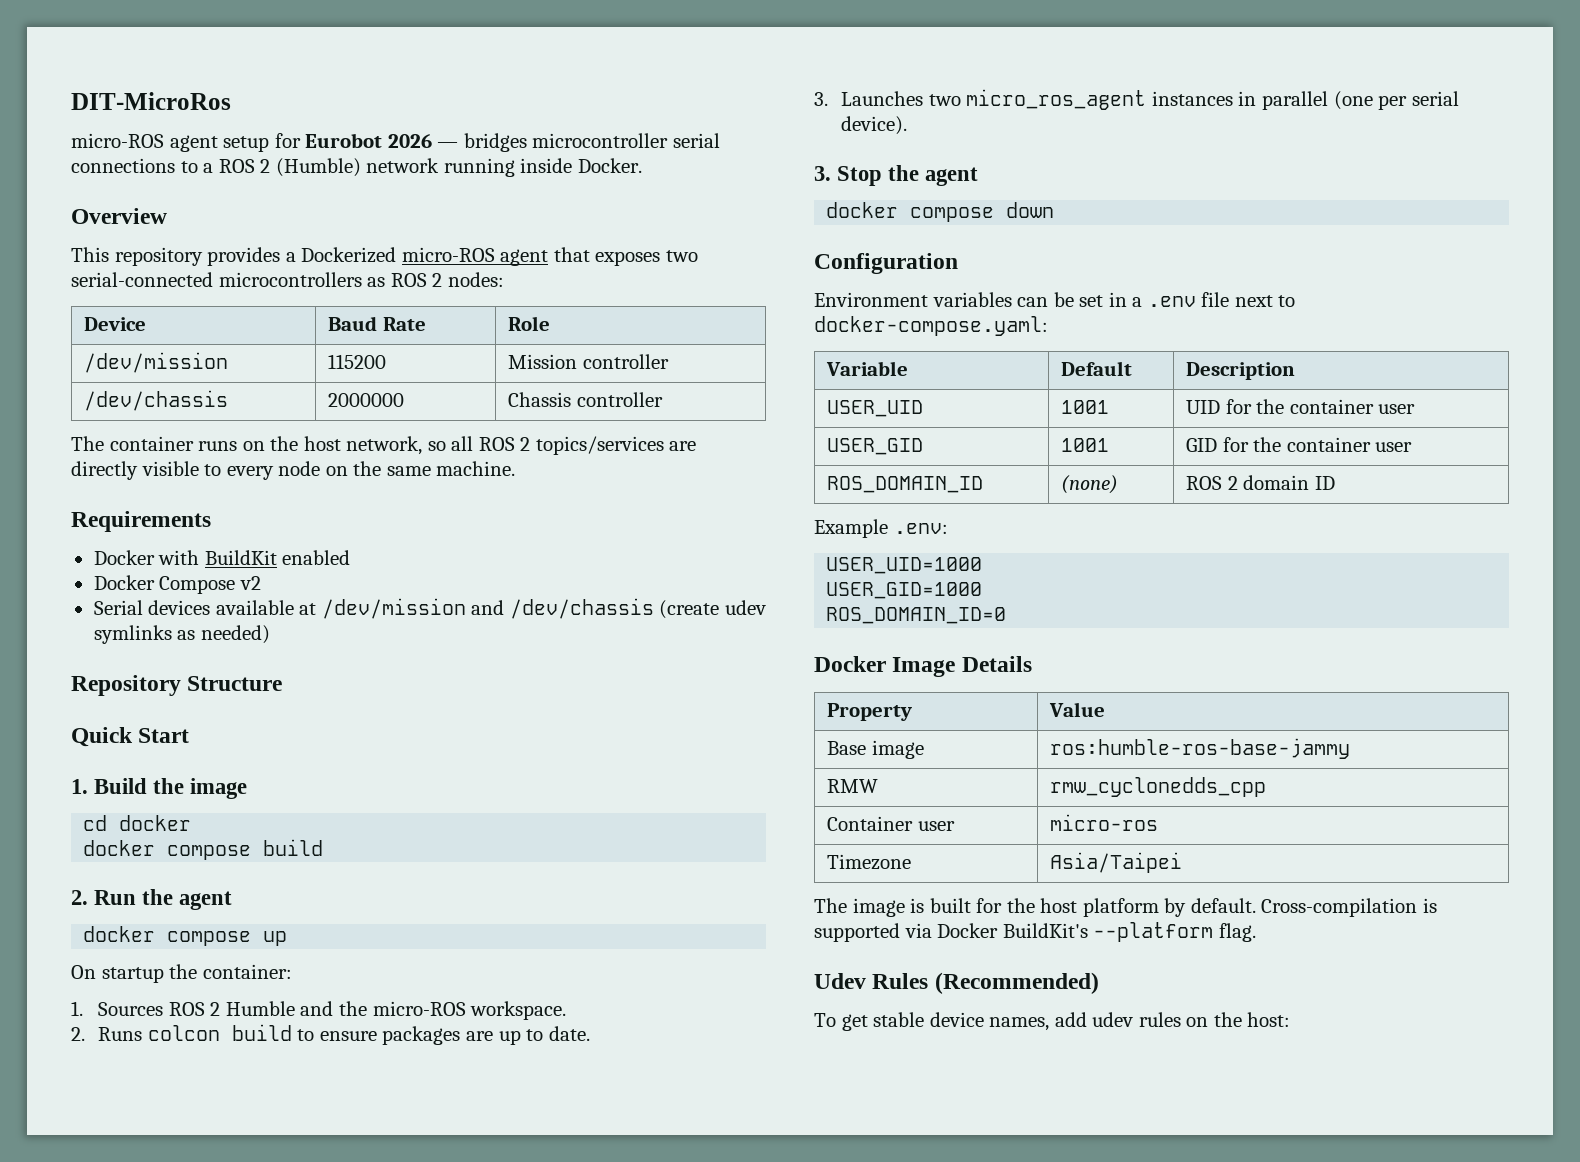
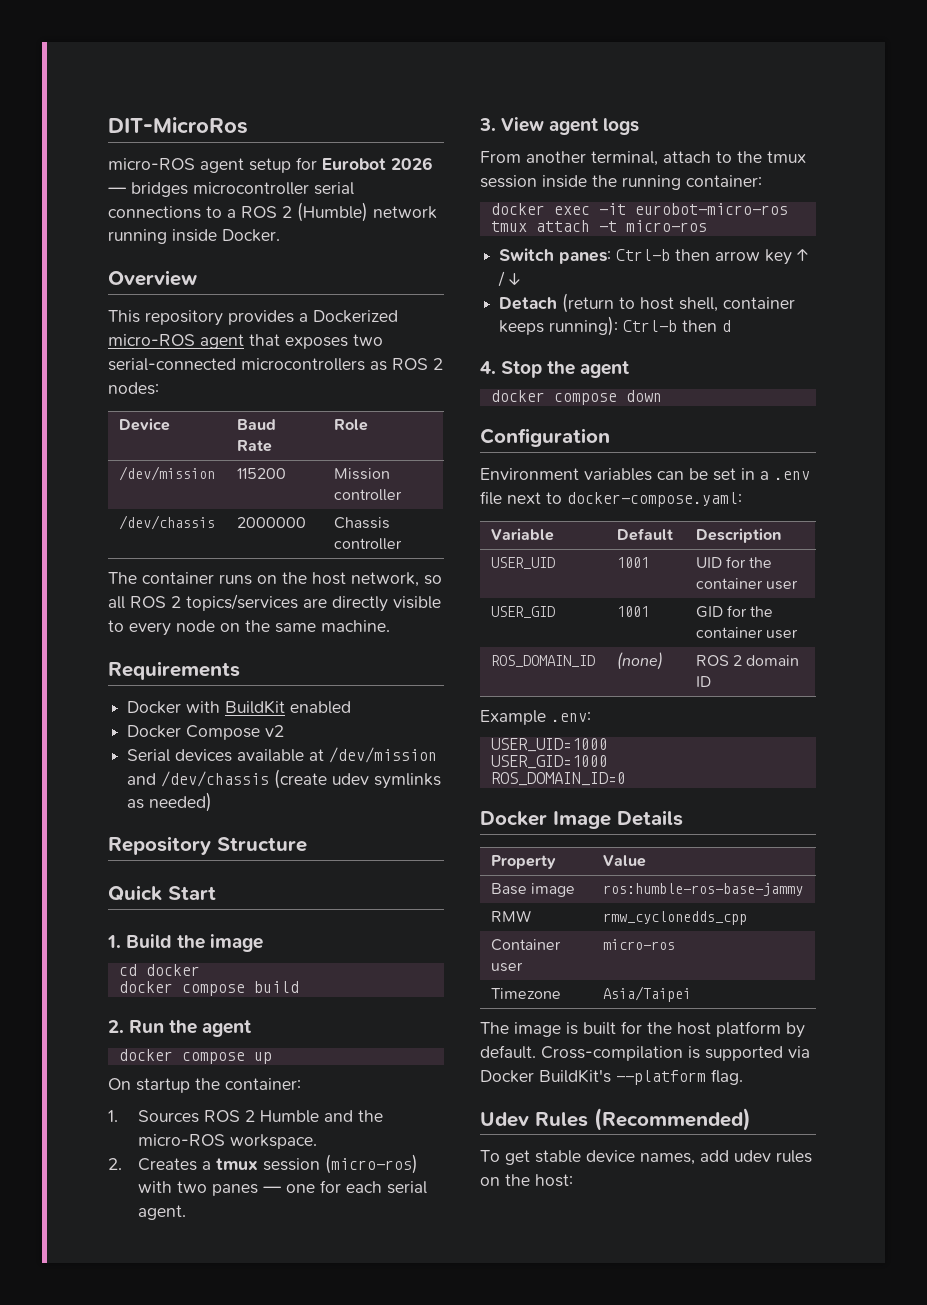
[98,1024,590,1045] [814,89,1459,110] [841,116,908,135] [814,166,831,181] Runs colcon build to ensure packages are up to date. // 3. Launches two micro_ros_agent instances in parallel (one per serial device). // 3. -> [138,1154,419,1174] [138,1180,428,1196] [138,1205,187,1220] [479,117,640,135] [480,151,806,166] [480,175,762,190] [490,203,788,215] [490,220,707,232] [499,248,809,265] [498,271,521,287] [499,293,796,313] [499,316,732,336] [480,361,496,374] Creates a tmux session (micro-ros) with two panes — one for each serial agent. // 3. View agent logs // From another terminal, attach to the tmux session inside the running container: // docker exec -it eurobot-micro-ros tmux attach -t micro-ros // Switch panes: Ctrl-b then arrow key ↑ / ↓ // Detach (return to host shell, container keeps running): Ctrl-b then d // 4.

